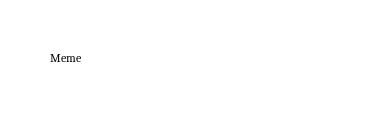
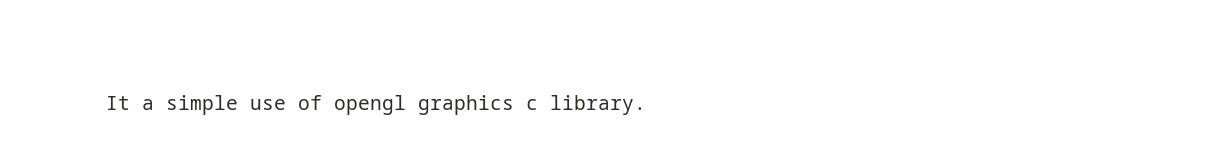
[50,54,82,62] Meme -> [106,95,646,115] It a simple use of opengl graphics c library.

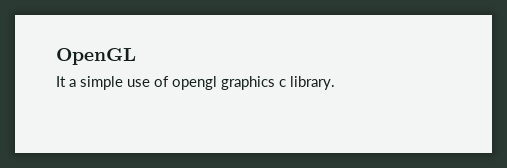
(106, 103) none -> [56,48,136,65] OpenGL //

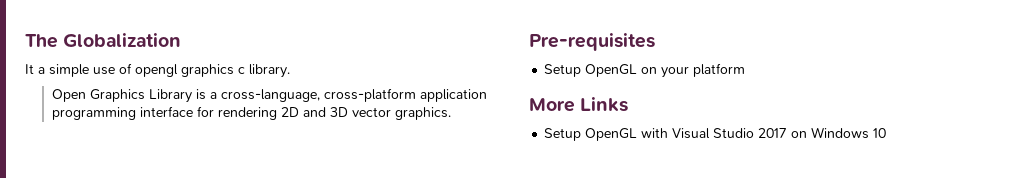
[56,48,136,65] OpenGL -> [25,33,182,48] The Globalization
(335, 83) none -> [52,88,488,103] [52,106,452,120] [529,33,655,51] [544,63,746,78] [529,97,629,112] [544,127,887,141] // Open Graphics Library is a cross-language, cross-platform application programming interface for rendering 2D and 3D vector graphics. // Pre-requisites // Setup OpenGL on your platform // More Links // Setup OpenGL with Visual Studio 2017 on Windows 10

